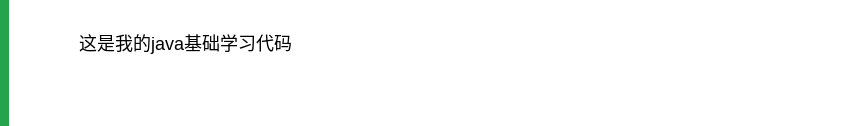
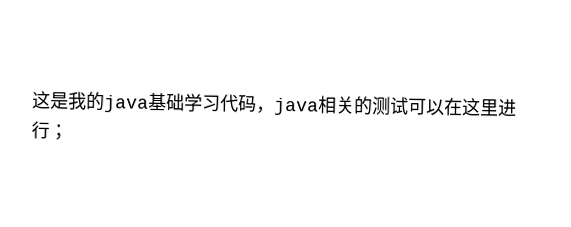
(292, 43) none -> [255,95,517,117] [31,120,68,141] ，java相关的测试可以在这里进行；

